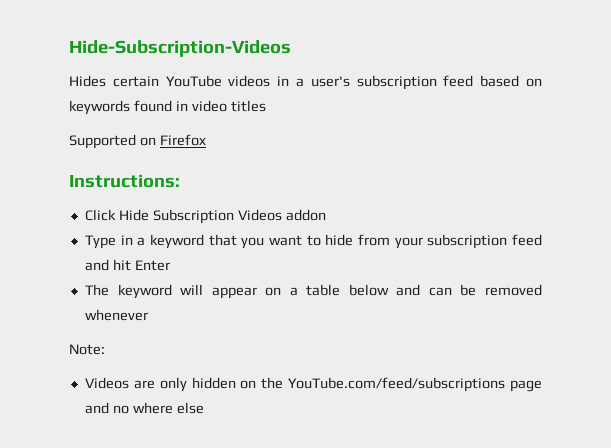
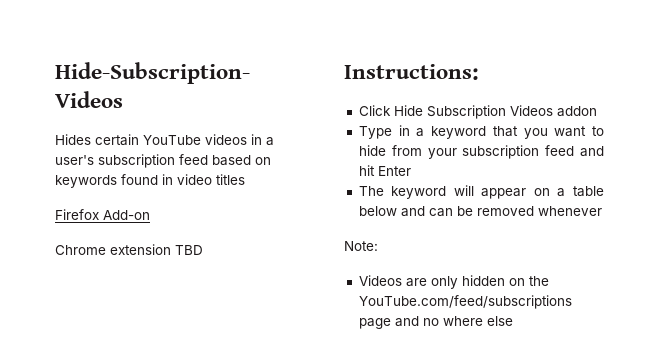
[69,134,156,149] Supported on -> (245, 179) none
(206, 140) none -> [103,210,150,220] [55,244,203,255] Add-on // Chrome extension TBD

